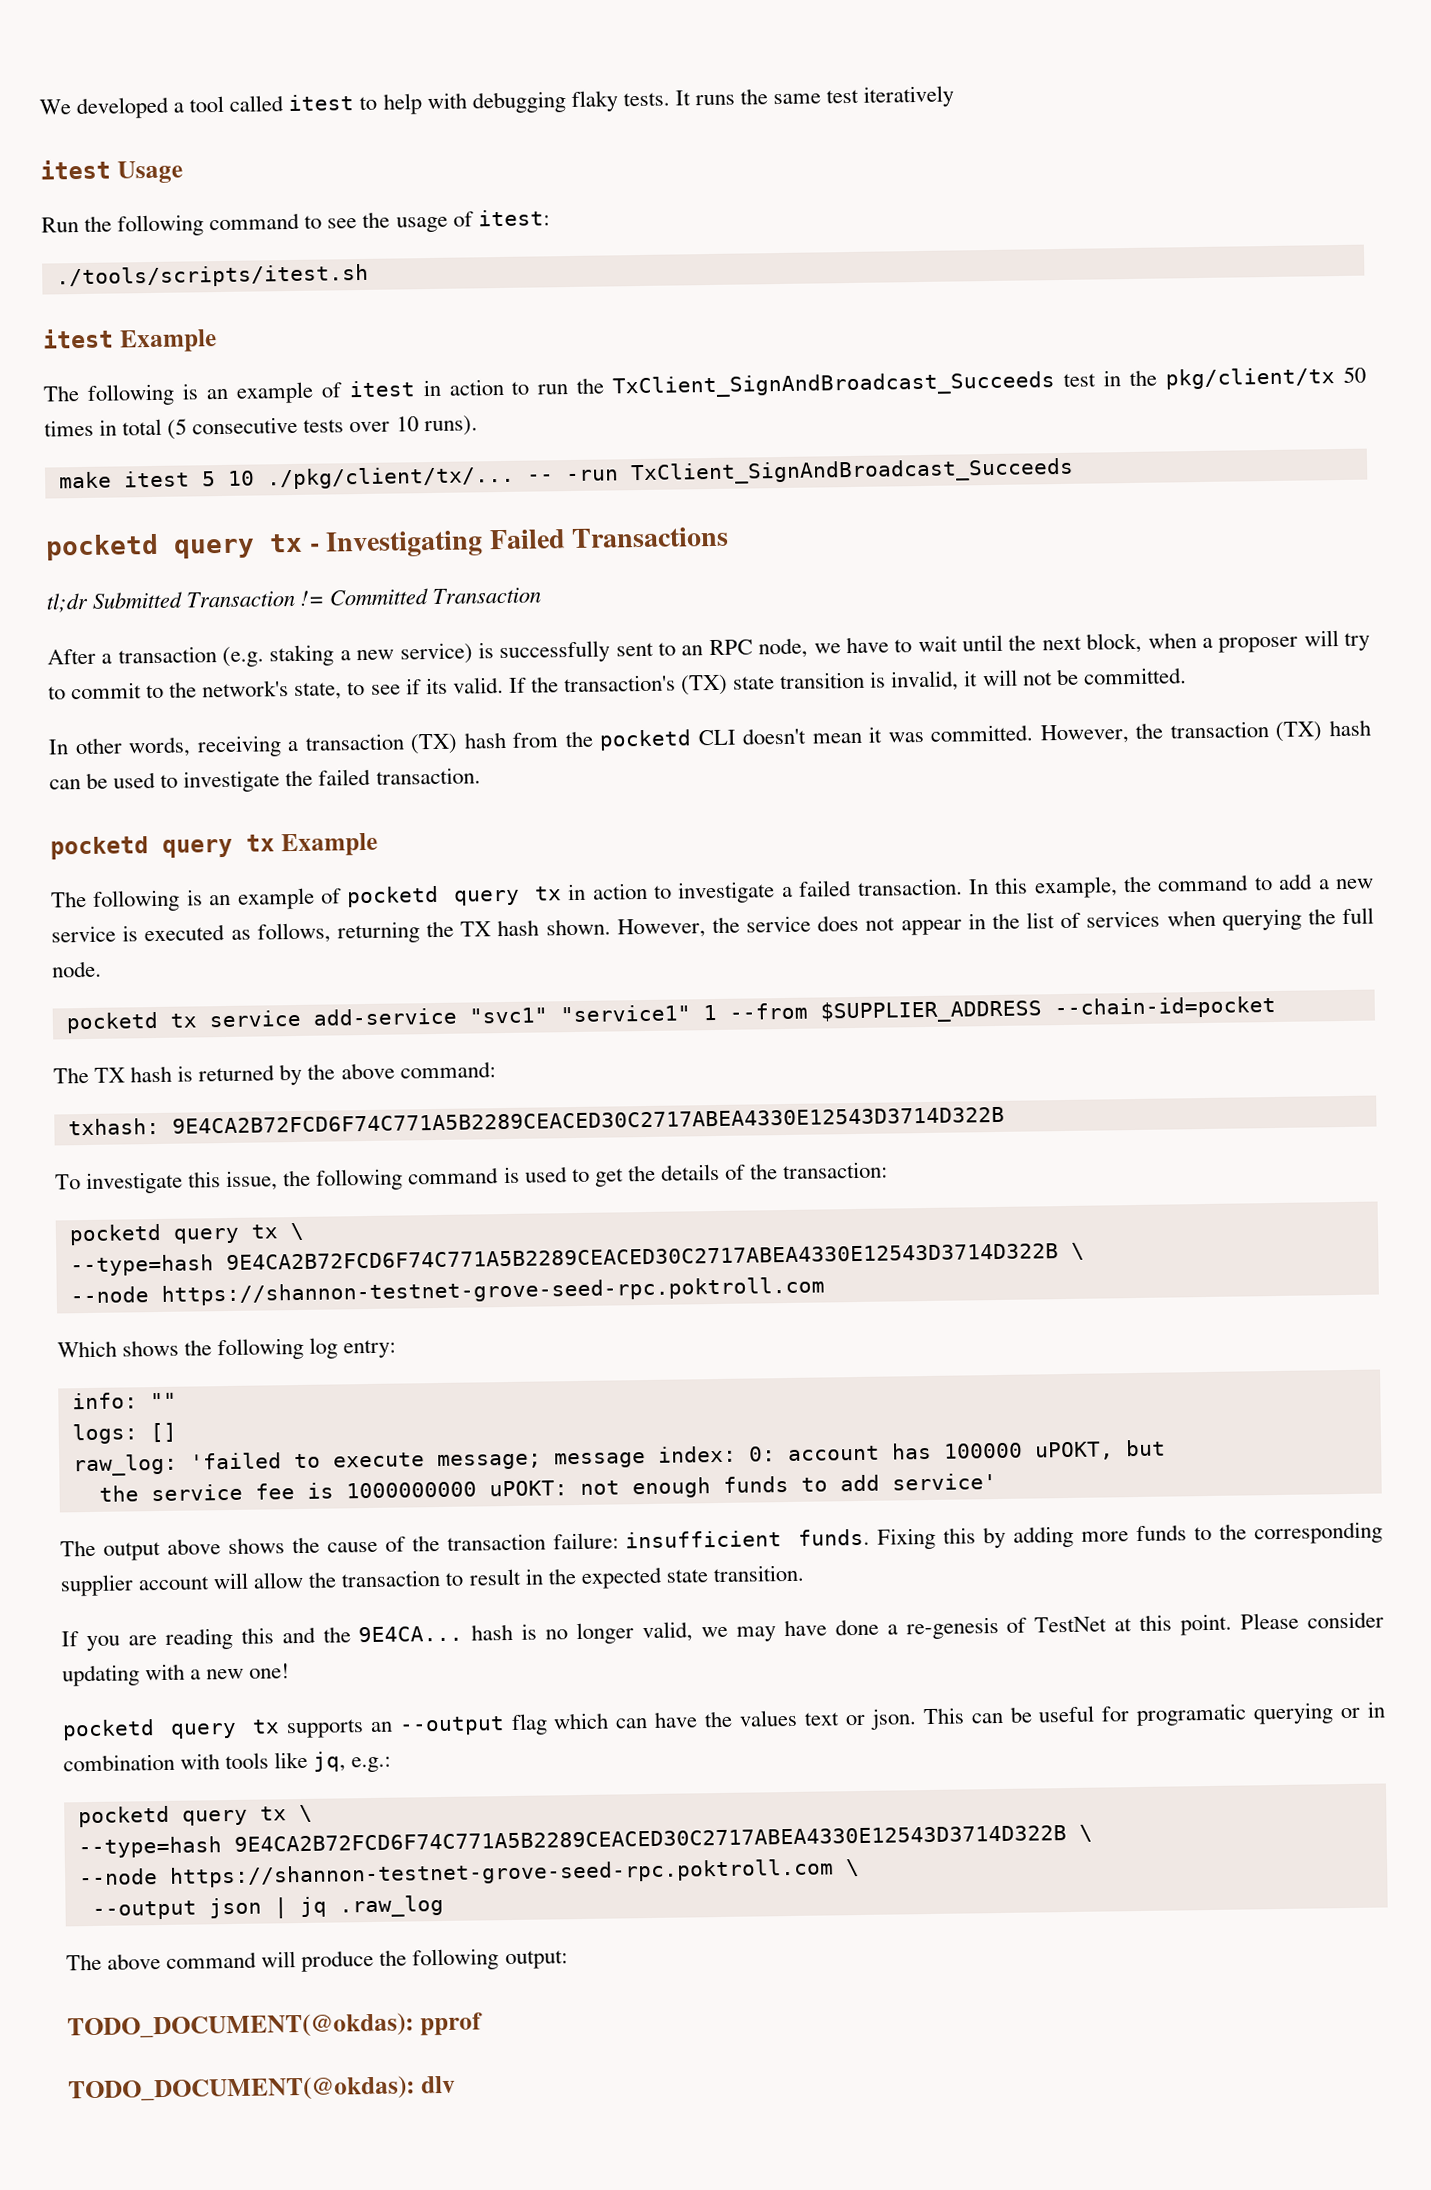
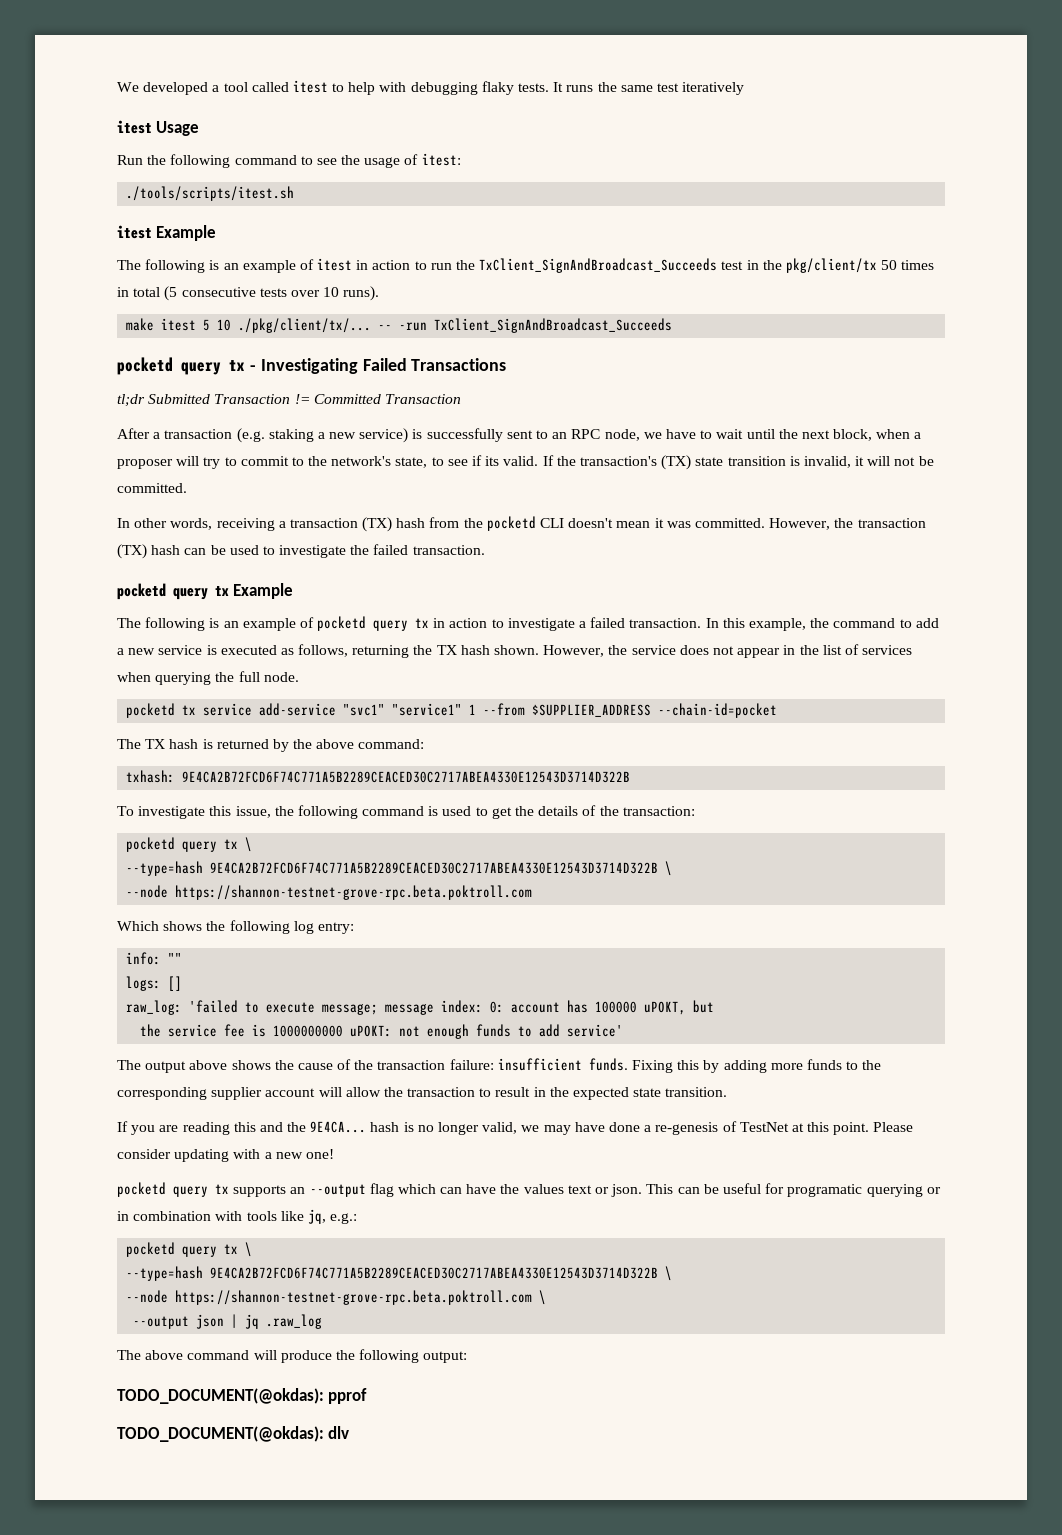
[160,1276,825,1306] https://shannon-testnet-grove-seed-rpc.poktroll.com -> [175,885,533,900] https://shannon-testnet-grove-rpc.beta.poktroll.com
[169,1858,834,1888] https://shannon-testnet-grove-seed-rpc.poktroll.com -> [175,1290,533,1305] https://shannon-testnet-grove-rpc.beta.poktroll.com

